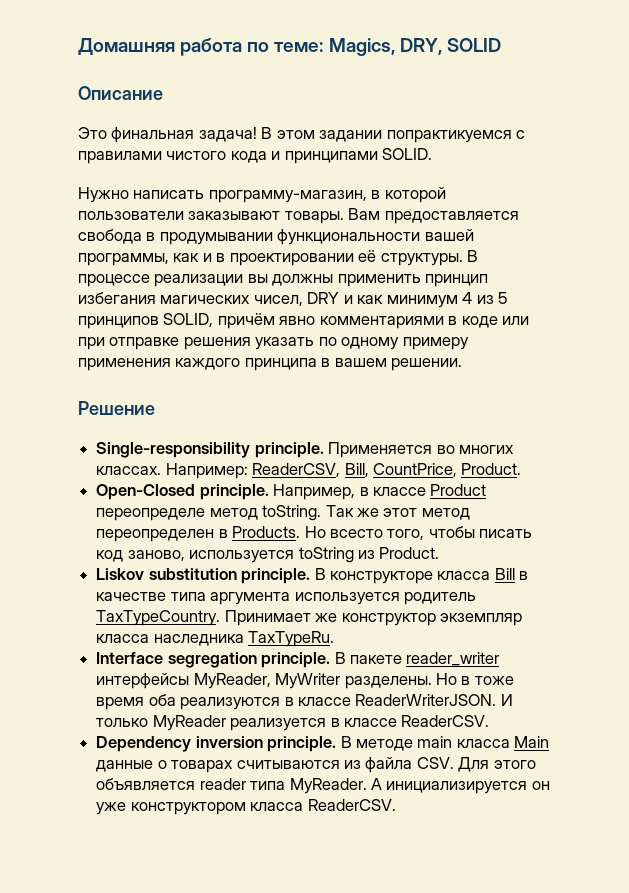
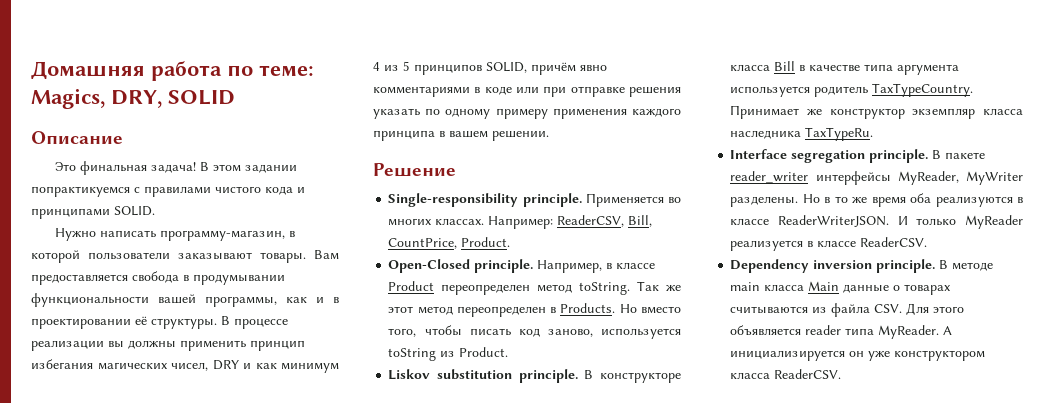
[96,508,206,521] переопределе -> [441,284,531,295] переопределен
[329,529,383,538] всесто -> [641,306,681,314] вместо
[474,676,514,685] тоже -> [834,196,868,203] то же

